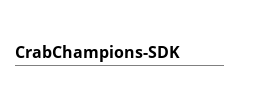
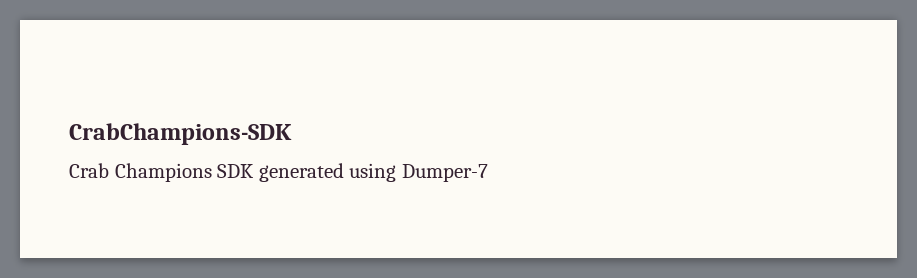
(180, 53) none -> [69,163,488,182] // Crab Champions SDK generated using Dumper-7

